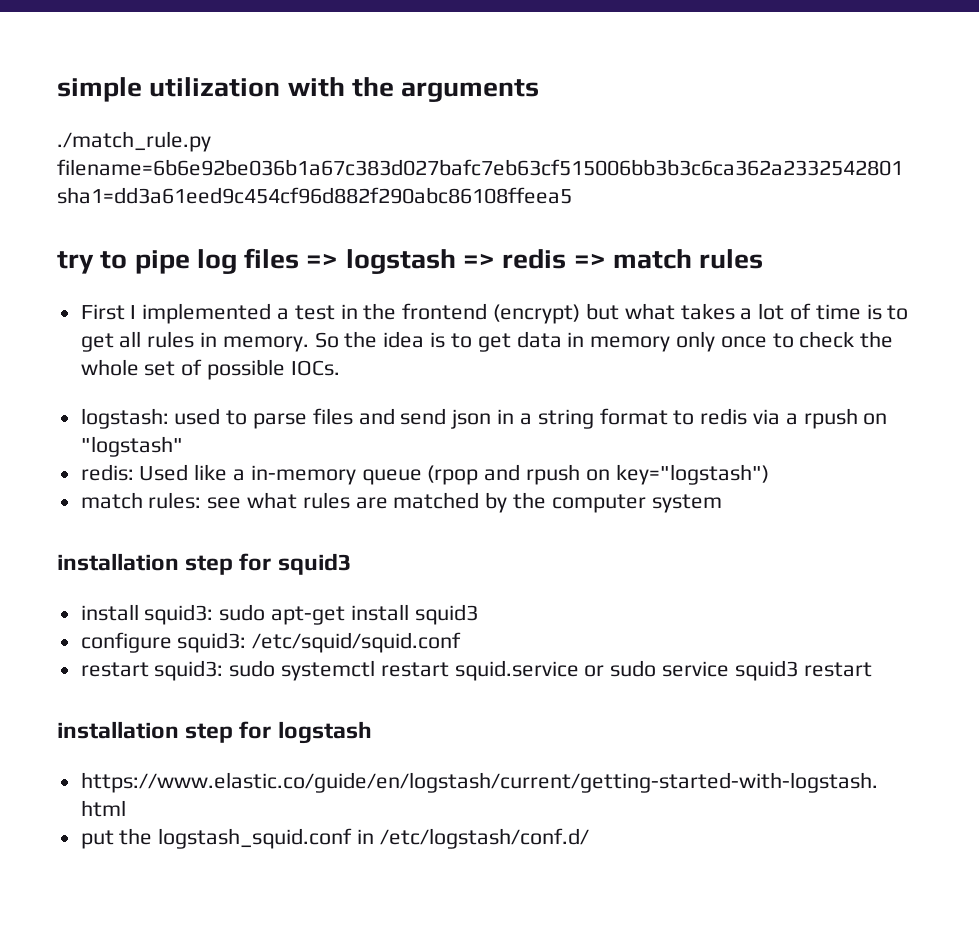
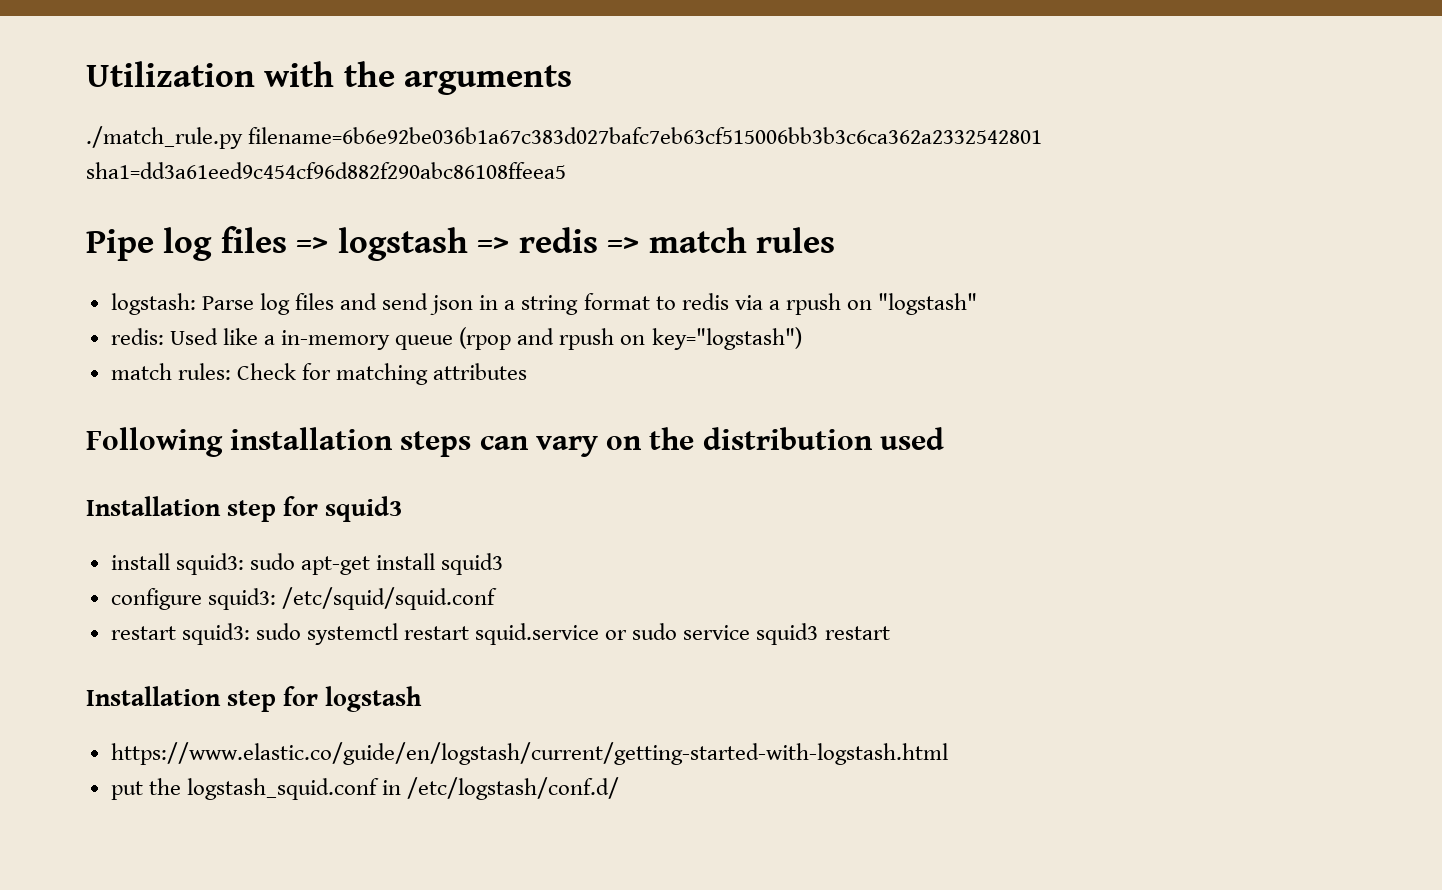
[57,77,281,102] simple utilization -> [86,61,255,87] Utilization
[57,250,190,274] try to pipe -> [86,229,154,261] Pipe
[80,303,909,324] [80,331,894,352] [80,359,340,380] [80,408,308,429] First I implemented a test in the frontend (encrypt) but what takes a lot of time is to get all rules in memory. So the idea is to get data in memory only once to check the whole set of possible IOCs. // logstash: used to parse -> [110,293,290,315] logstash: Parse log
[207,492,722,513] [57,553,179,571] see what rules are matched by the computer system // installation -> [236,363,528,385] [86,427,944,457] [86,496,221,516] Check for matching attributes // Following installation steps can vary on the distribution used // Installation
[57,721,179,739] installation -> [86,686,221,706] Installation

